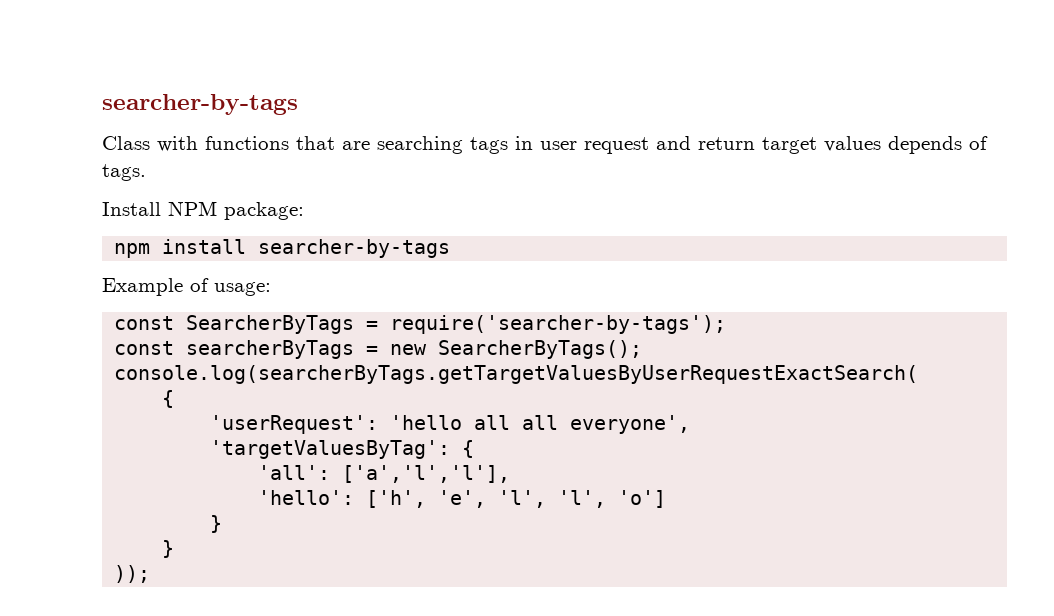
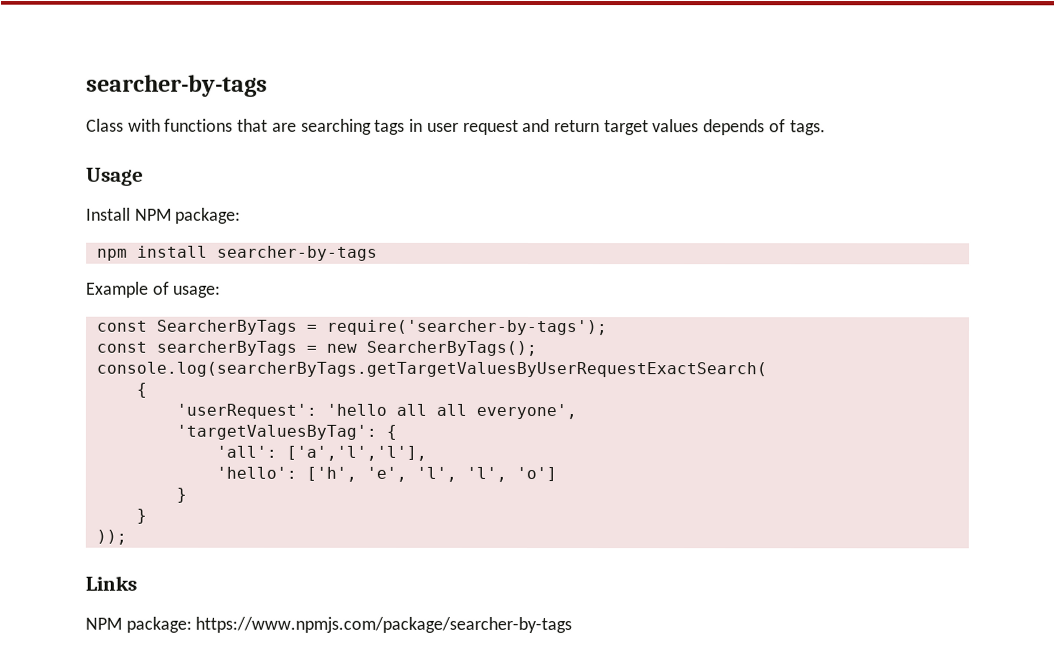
(146, 172) none -> [86,167,144,186] // Usage
(151, 574) none -> [85,575,137,591] [85,616,573,634] // Links // NPM package: https://www.npmjs.com/package/searcher-by-tags

